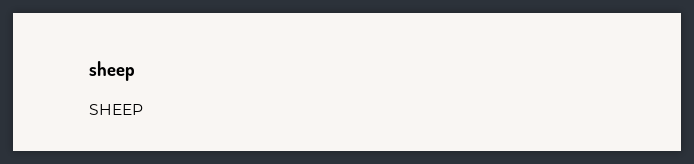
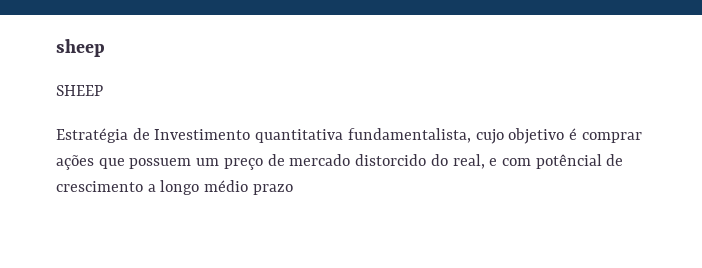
(143, 109) none -> [56,128,642,144] [56,154,624,170] [56,180,293,195] // Estratégia de Investimento quantitativa fundamentalista, cujo objetivo é comprar ações que possuem um preço de mercado distorcido do real, e com potêncial de crescimento a longo médio prazo

